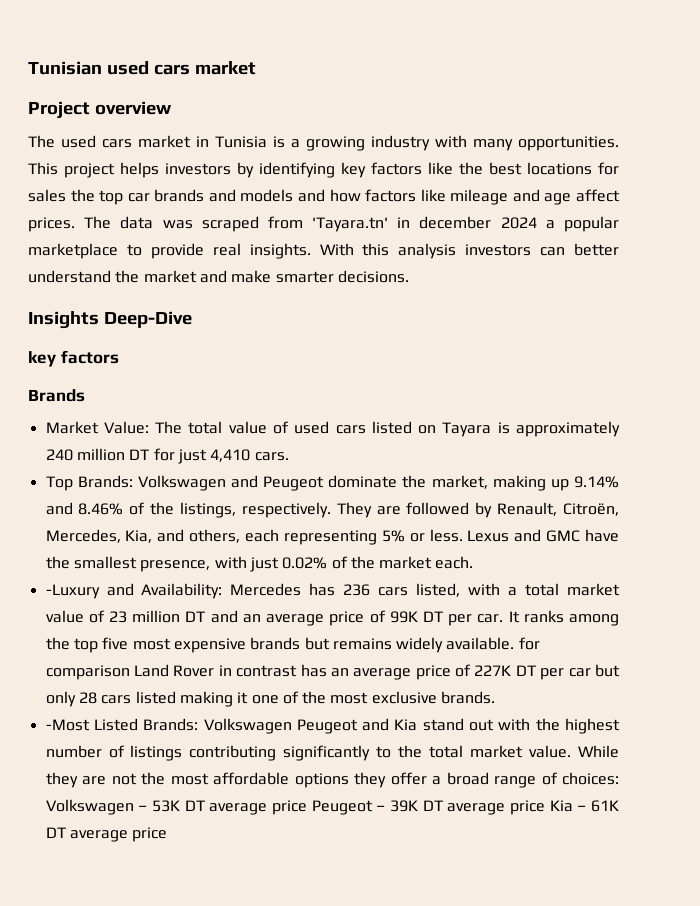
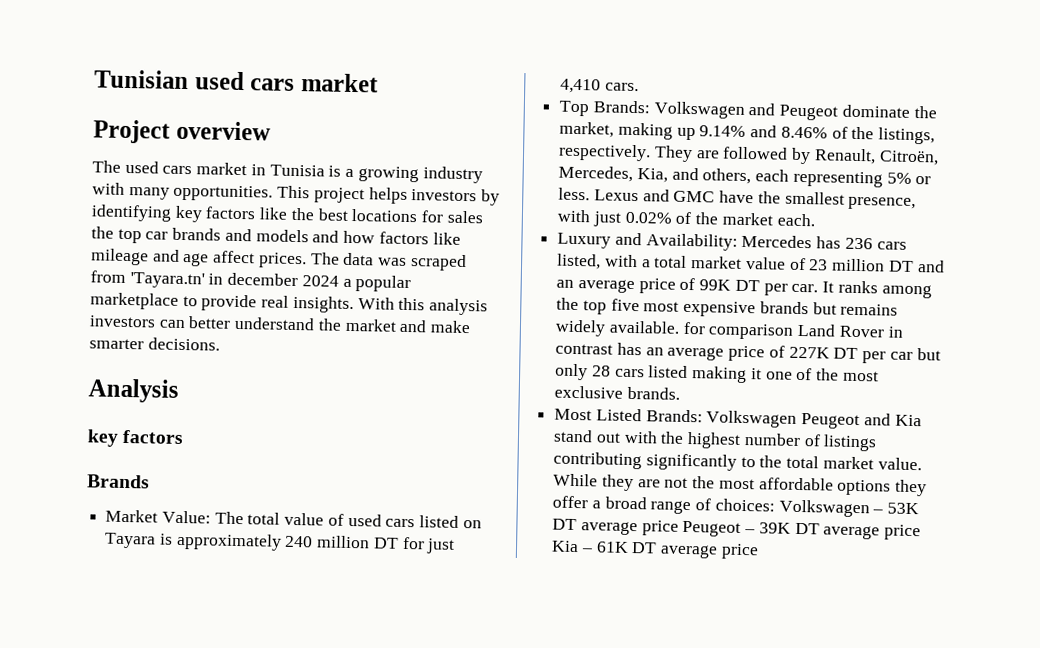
[28,311,192,329] Insights Deep-Dive -> [88,378,179,403] Analysis
[45,584,100,599] -Luxury -> [557,232,612,249] Luxury
[45,719,90,731] -Most -> [554,408,593,421] Most

